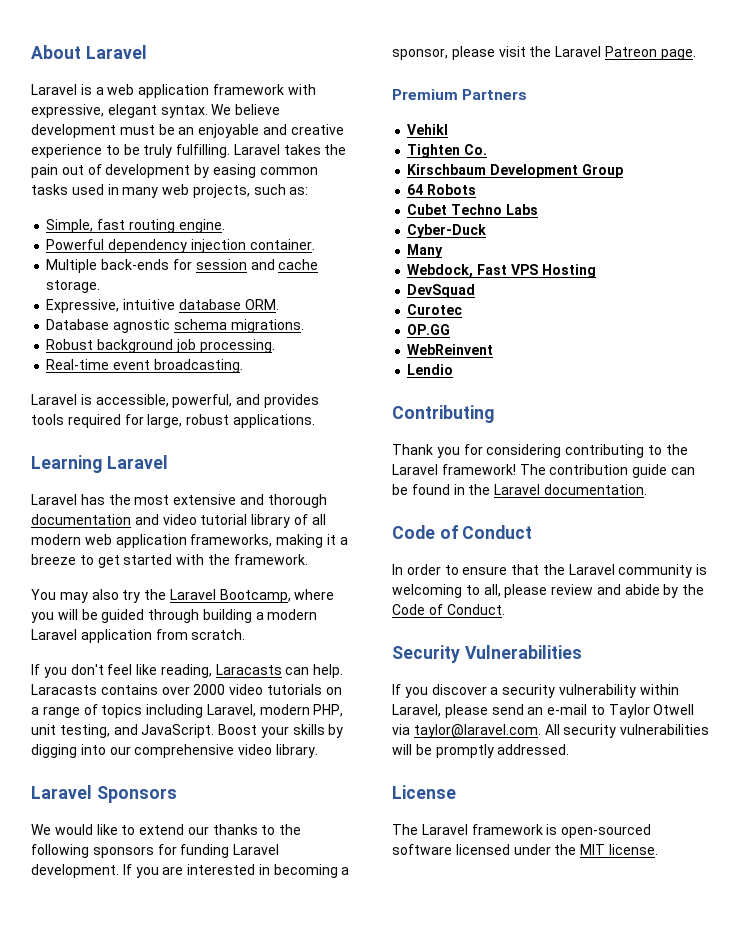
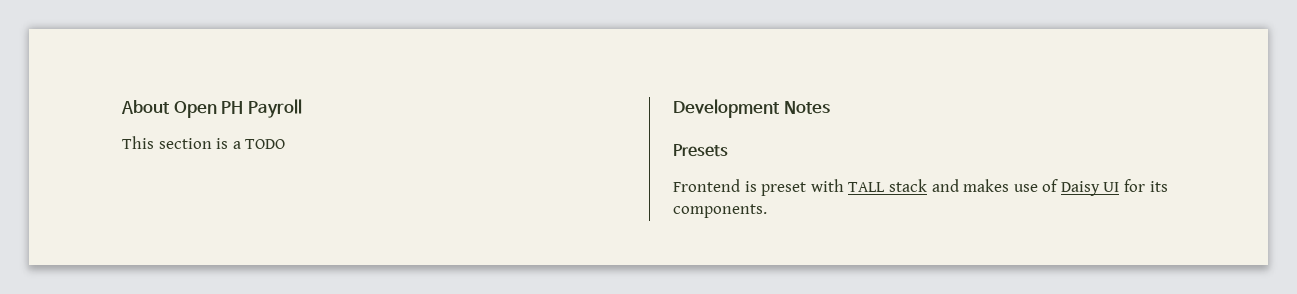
[85,45,147,59] [31,84,316,98] [31,104,281,118] [31,124,344,138] [31,144,347,158] [31,164,318,178] [31,184,309,198] [46,219,225,233] [46,239,315,253] [46,259,319,273] [46,280,101,293] [46,299,279,313] [46,319,304,333] [46,339,275,353] [46,359,243,373] [31,394,319,408] [31,414,315,428] [31,455,168,473] [31,494,327,508] [31,514,326,528] [31,534,348,548] [31,554,308,568] [31,589,335,603] [31,609,318,623] [31,629,246,643] [31,664,344,678] [31,684,342,695] [31,704,344,718] [31,724,344,738] [31,744,318,758] [31,785,177,803] [31,824,302,835] [31,844,280,858] [31,864,350,878] [392,46,696,60] [392,89,528,100] [407,124,449,135] [407,144,488,158] [407,164,623,178] [407,184,477,195] [407,204,538,215] [407,224,487,238] [407,244,444,258] [407,264,596,278] [407,284,476,298] [407,304,463,315] [407,324,451,335] [407,344,494,355] [407,364,454,375] [392,405,494,423] [392,444,688,458] [392,464,695,478] [392,484,647,495] [392,525,533,539] [392,564,708,578] [392,584,705,598] [392,604,505,615] [392,645,582,663] [392,684,679,698] [392,704,695,718] [392,724,710,738] [392,744,570,758] [392,785,456,799] [392,824,652,838] [392,844,658,855] Laravel // Laravel is a web application framework with expressive, elegant syntax. We believe development must be an enjoyable and creative experience to be truly fulfilling. Laravel takes the pain out of development by easing common tasks used in many web projects, such as: // Simple, fast routing engine. // Powerful dependency injection container. // Multiple back-ends for session and cache storage. // Expressive, intuitive database ORM. // Database agnostic schema migrations. // Robust background job processing. // Real-time event broadcasting. // Laravel is accessible, powerful, and provides tools required for large, robust applications. // Learning Laravel // Laravel has the most extensive and thorough documentation and video tutorial library of all modern web application frameworks, making it a breeze to get started with the framework. // You may also try the Laravel Bootcamp, where you will be guided through building a modern Laravel application from scratch. // If you don't feel like reading, Laracasts can help. Laracasts contains over 2000 video tutorials on a range of topics including Laravel, modern PHP, unit testing, and JavaScript. Boost your skills by digging into our comprehensive video library. // Laravel Sponsors // We would like to extend our thanks to the following sponsors for funding Laravel development. If you are interested in becoming a sponsor, please visit the Laravel Patreon page. // Premium Partners // Vehikl // Tighten Co. // Kirschbaum Development Group // 64 Robots // Cubet Techno Labs // Cyber-Duck // Many // Webdock, Fast VPS Hosting // DevSquad // Curotec // OP.GG // WebReinvent // Lendio // Contributing // Thank you for considering contributing to the Laravel framework! The contribution guide can be found in the Laravel documentation. // Code of Conduct // In order to ensure that the Laravel community is welcoming to all, please review and abide by the Code of Conduct. // Security Vulnerabilities // If you discover a security vulnerability within Laravel, please send an e-mail to Taylor Otwell via taylor@laravel.com. All security vulnerabilities will be promptly addressed. // License // The Laravel framework is open-sourced software licensed under the MIT license. -> [173,99,302,118] [122,136,286,149] [673,99,830,118] [673,144,728,157] [673,179,1168,196] [673,204,767,218] Open PH Payroll // This section is a TODO // Development Notes // Presets // Frontend is preset with TALL stack and makes use of Daisy UI for its components.

